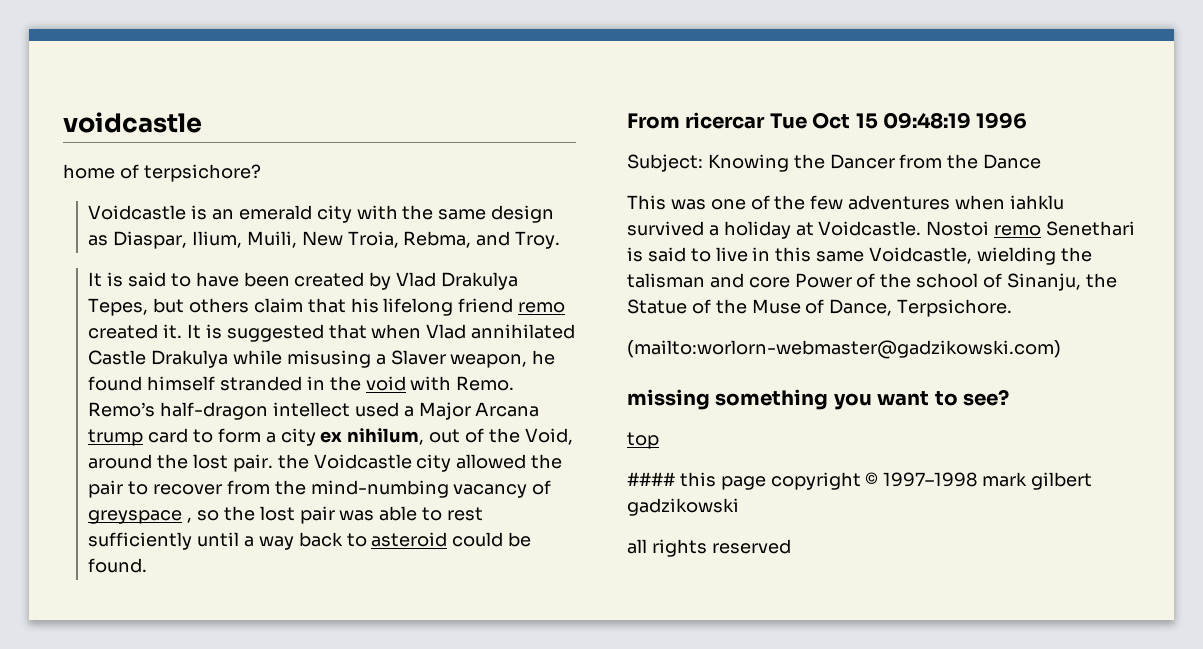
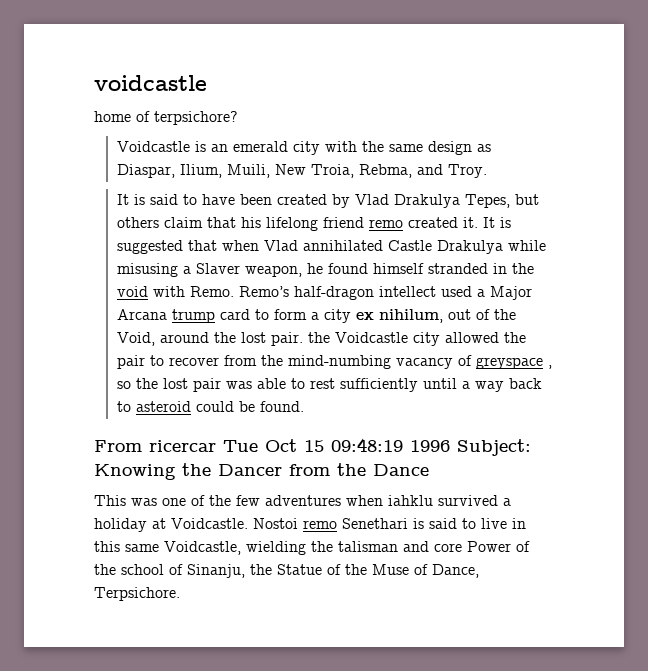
(1028, 120) // -> (450, 446) none
[627,340,1061,359] [627,389,1009,410] [627,432,659,449] [627,472,1093,490] [627,498,739,516] [627,539,791,557] // (mailto:worlorn-webmaster@gadzikowski.com) // missing something you want to see? // top // #### this page copyright © 1997–1998 mark gilbert gadzikowski // all rights reserved -> (180, 594) none

